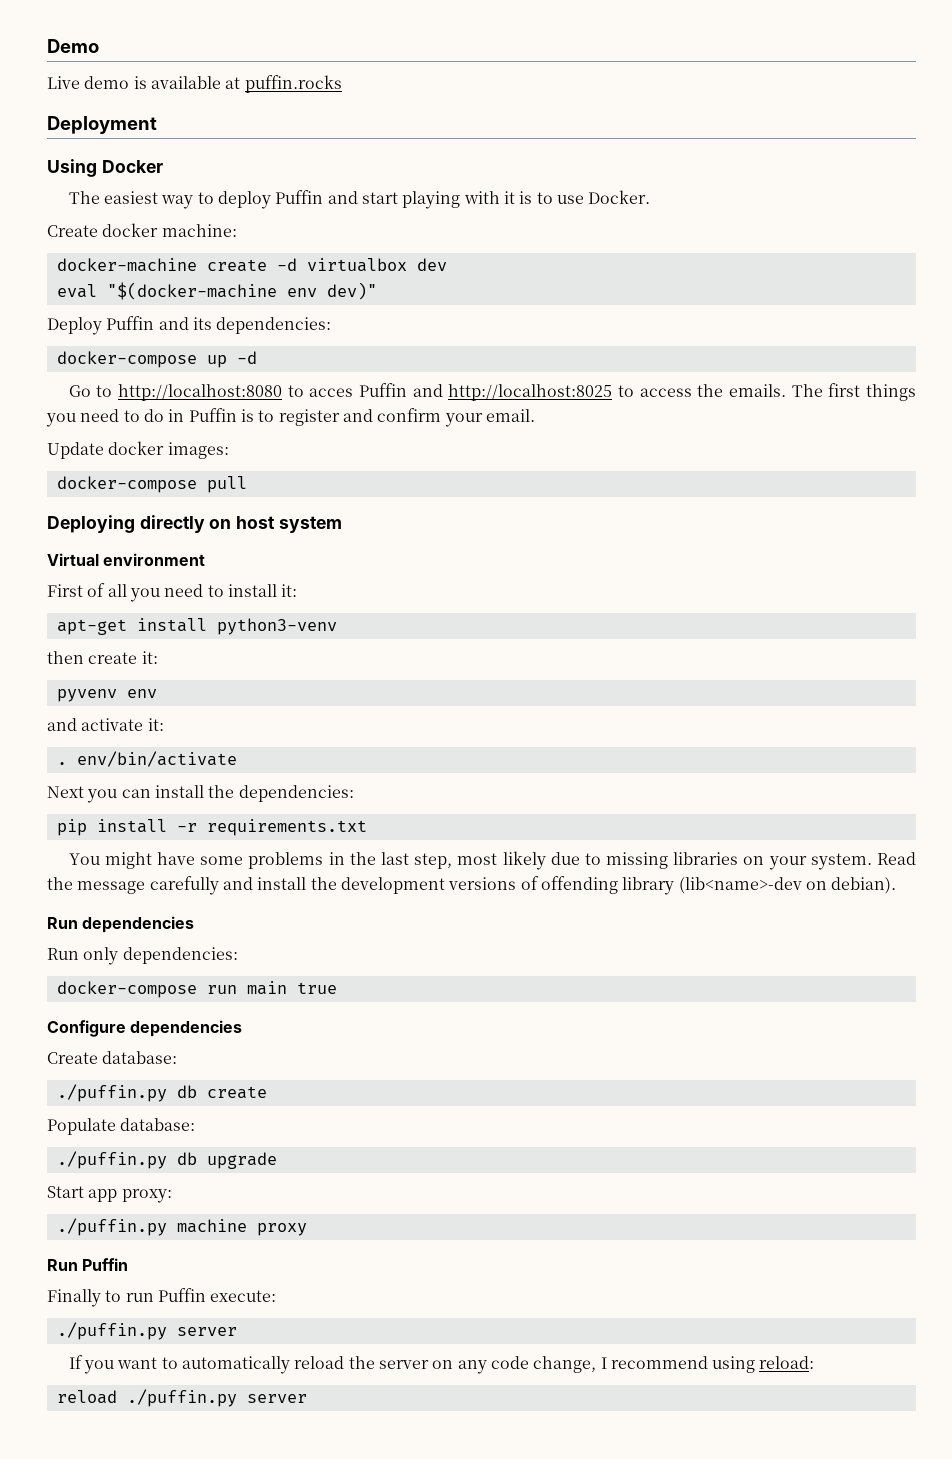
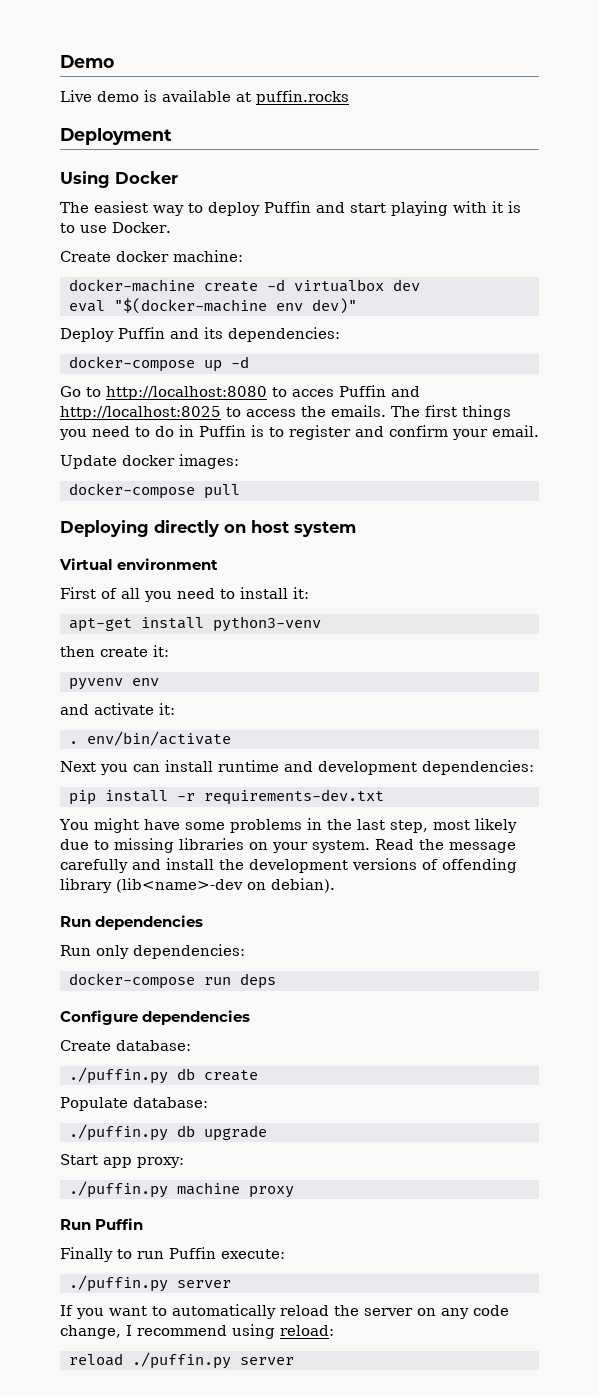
[208,785,235,798] the -> [218,760,417,775] runtime and development
[206,819,367,836] requirements.txt -> [203,789,384,805] requirements-dev.txt
[246,981,337,995] main true -> [239,973,276,989] deps

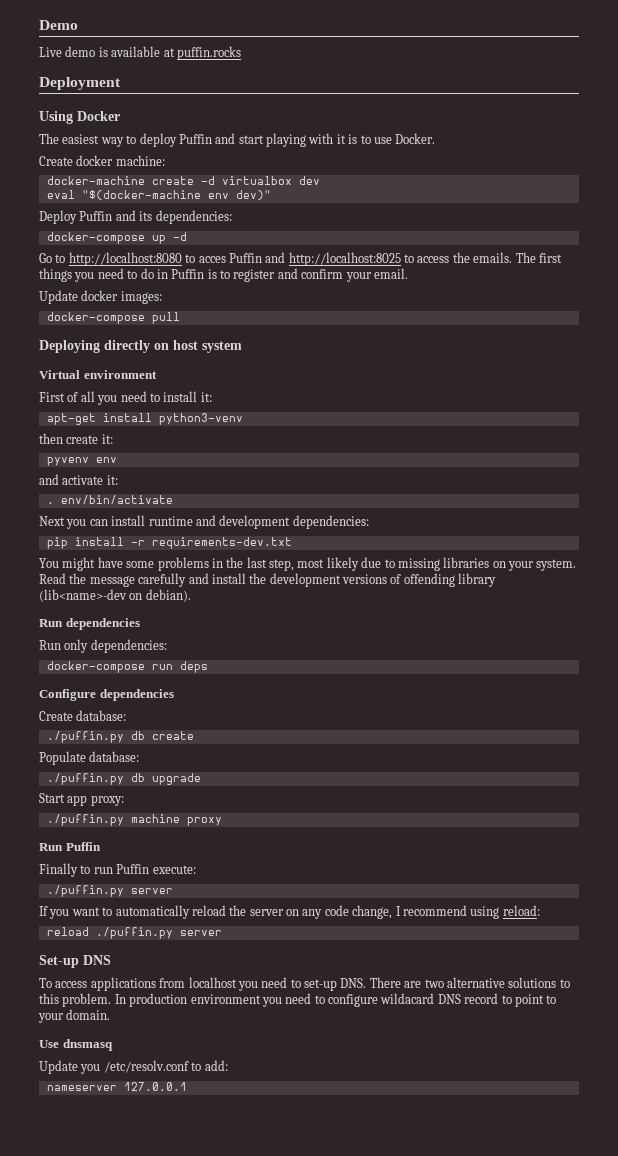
(294, 1361) none -> [39,955,111,968] [39,977,570,991] [39,993,557,1007] [38,1009,111,1023] [39,1039,113,1051] [39,1060,228,1074] [46,1082,187,1091] // Set-up DNS // To access applications from localhost you need to set-up DNS. There are two alternative solutions to this problem. In production environment you need to configure wildacard DNS record to point to your domain. // Use dnsmasq // Update you /etc/resolv.conf to add: // nameserver 127.0.0.1

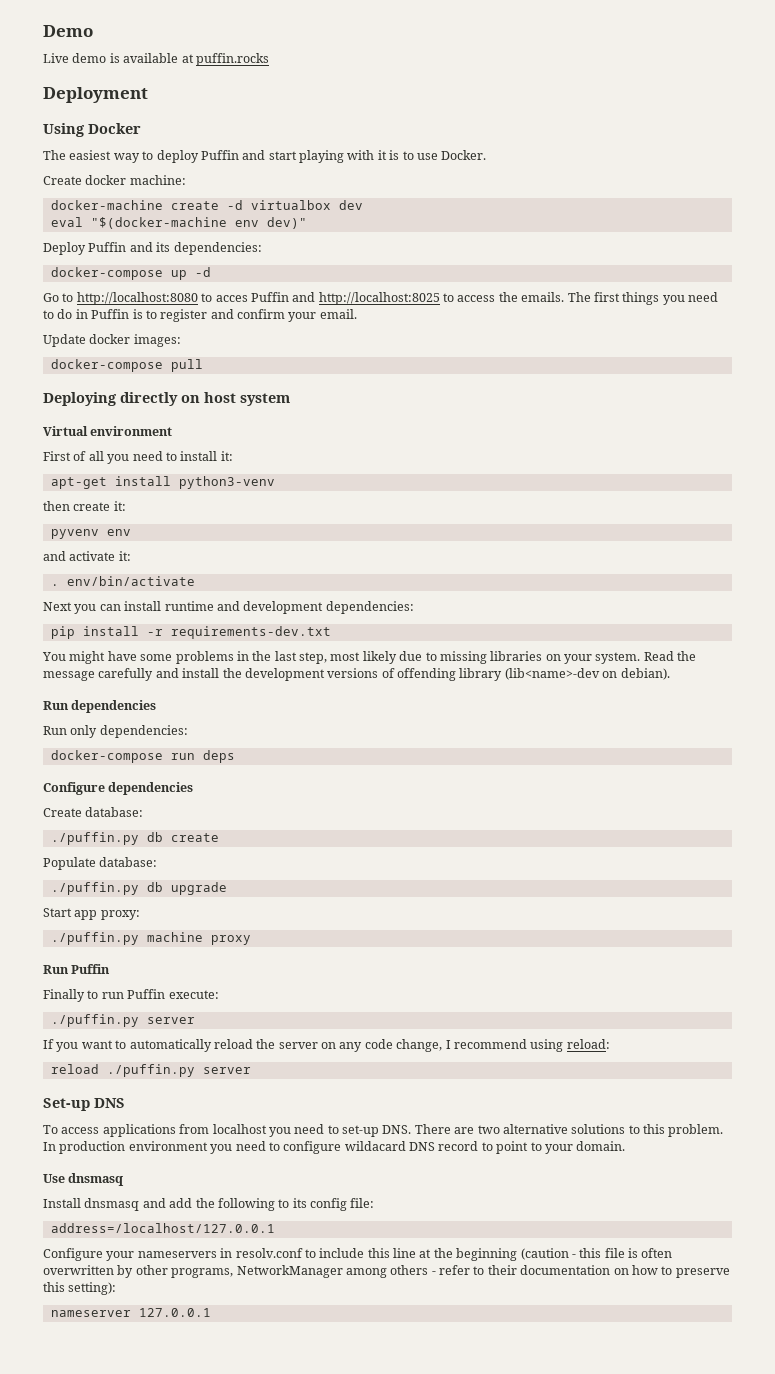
[39,1060,228,1074] Update you /etc/resolv.conf to add: -> [43,1198,375,1211] [50,1223,275,1233] [43,1248,673,1261] [43,1265,730,1278] [43,1282,117,1295] Install dnsmasq and add the following to its config file: // address=/localhost/127.0.0.1 // Configure your nameservers in resolv.conf to include this line at the beginning (caution - this file is often overwritten by other programs, NetworkManager among others - refer to their documentation on how to preserve this setting):

